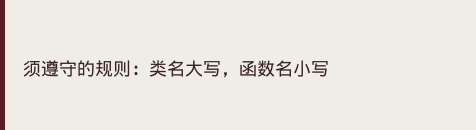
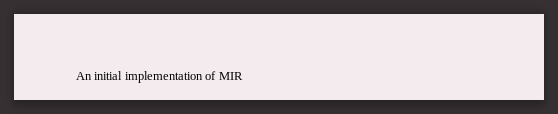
[23,60,329,78] 须遵守的规则：类名大写，函数名小写 -> [76,71,243,83] An initial implementation of MIR

